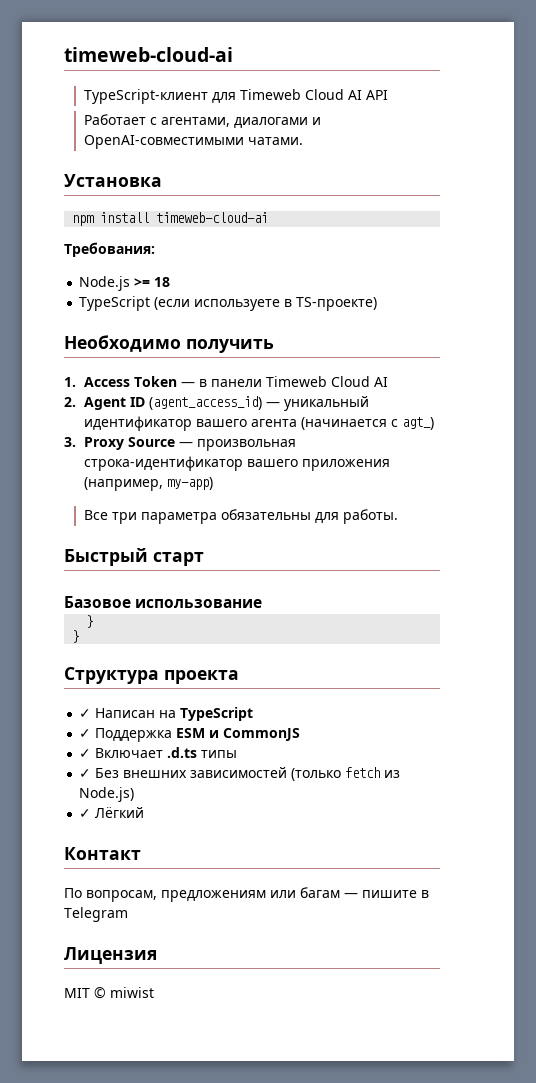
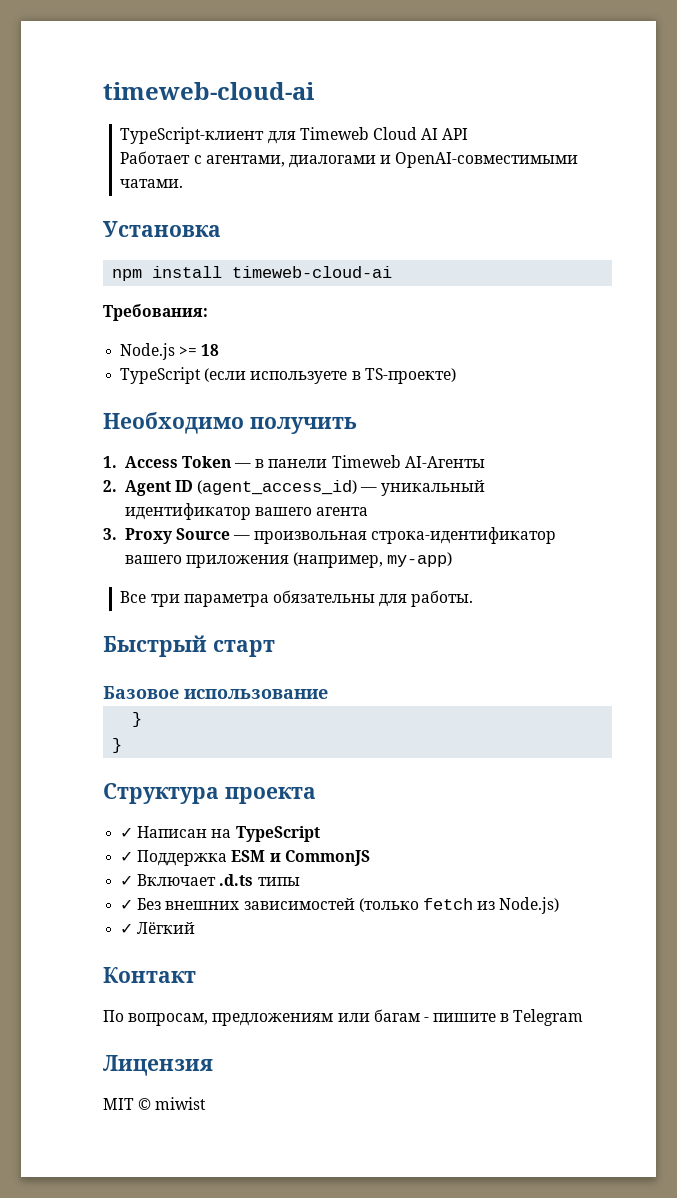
[330,376,388,387] Cloud AI -> [404,456,485,468] AI-Агенты
[300,417,434,430] (начинается с agt_) -> (369, 511) none
[344,893,358,898] — -> [423,1017,429,1022] -

